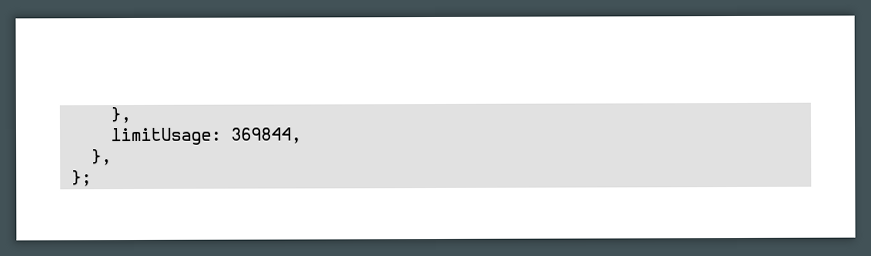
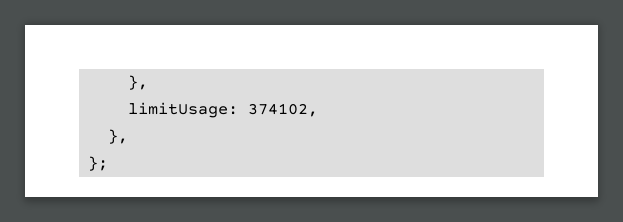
[230,127,303,144] 369844, -> [247,103,318,117] 374102,

